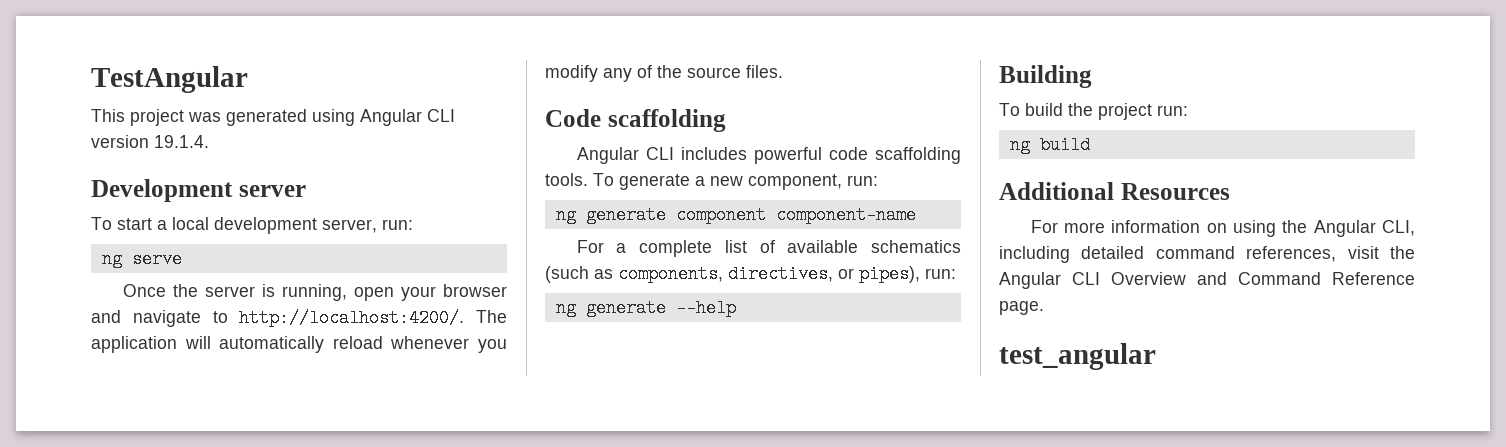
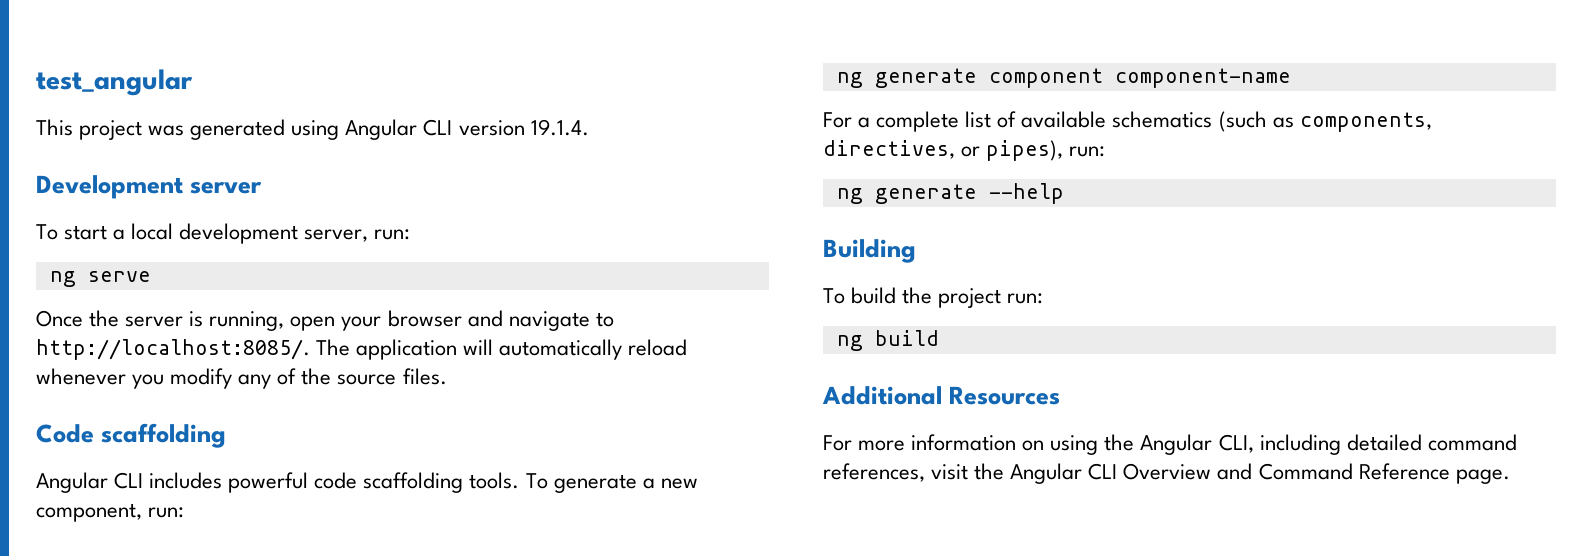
[91,66,248,93] TestAngular -> [36,69,193,96] test_angular
[239,309,465,327] http://localhost:4200/. -> [36,339,310,360] http://localhost:8085/.
[999,343,1156,370] // test_angular -> (1510, 476) none

